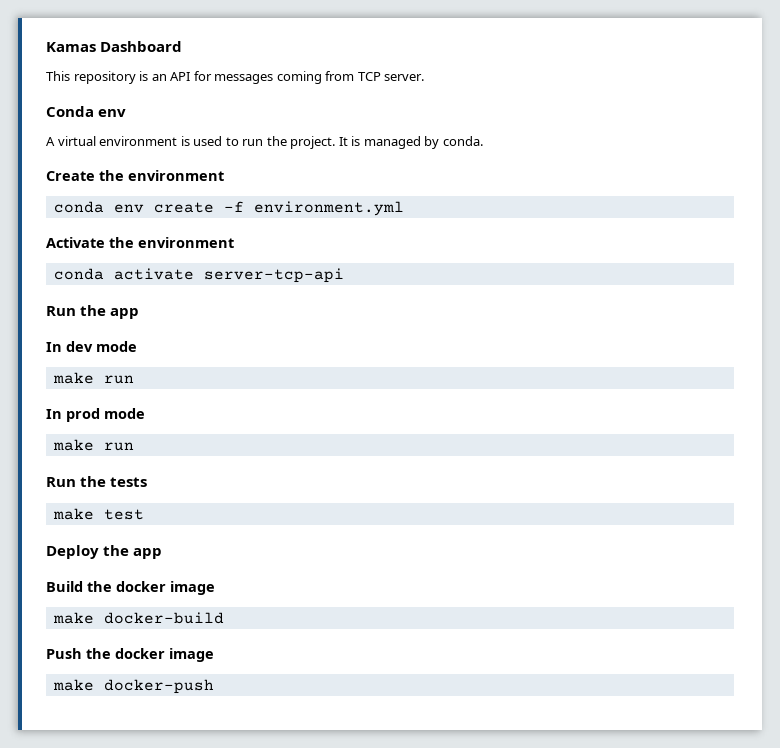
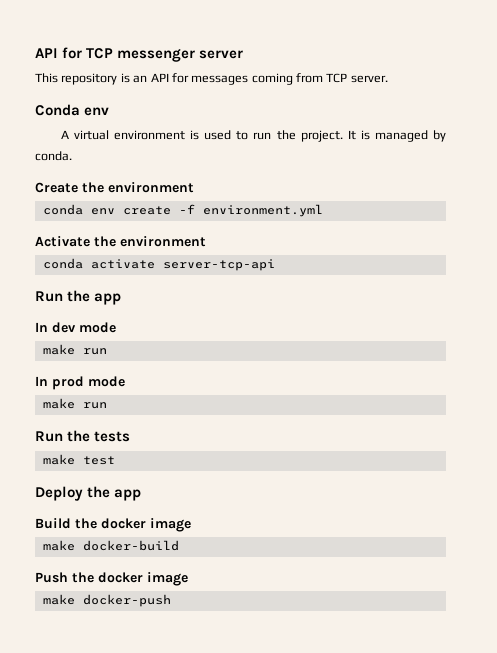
[46,41,183,52] Kamas Dashboard -> [35,47,244,62] API for TCP messenger server

